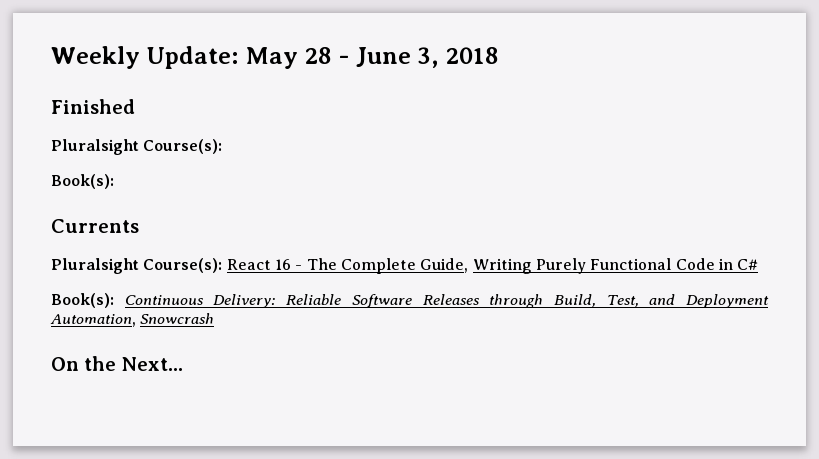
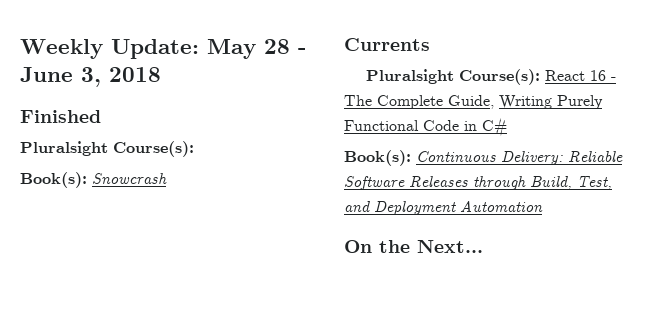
(114, 181) none -> [92,173,167,184] Snowcrash
[50,313,215,327] Automation, Snowcrash -> [460,200,543,212] Automation

